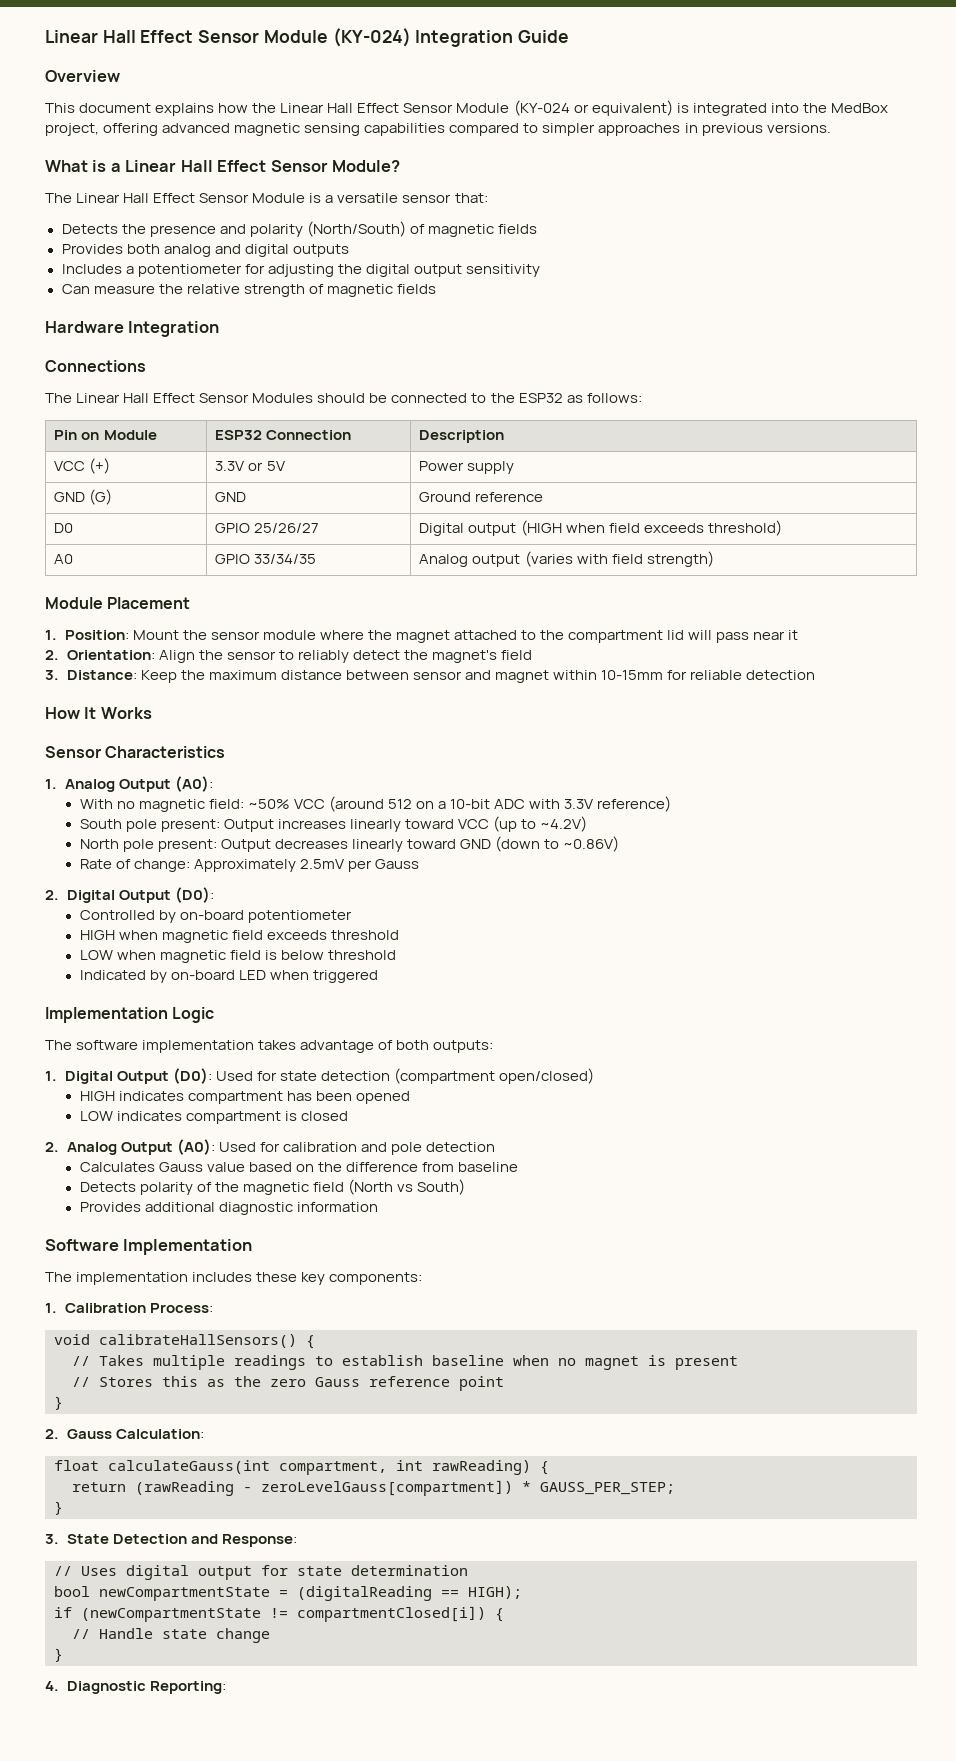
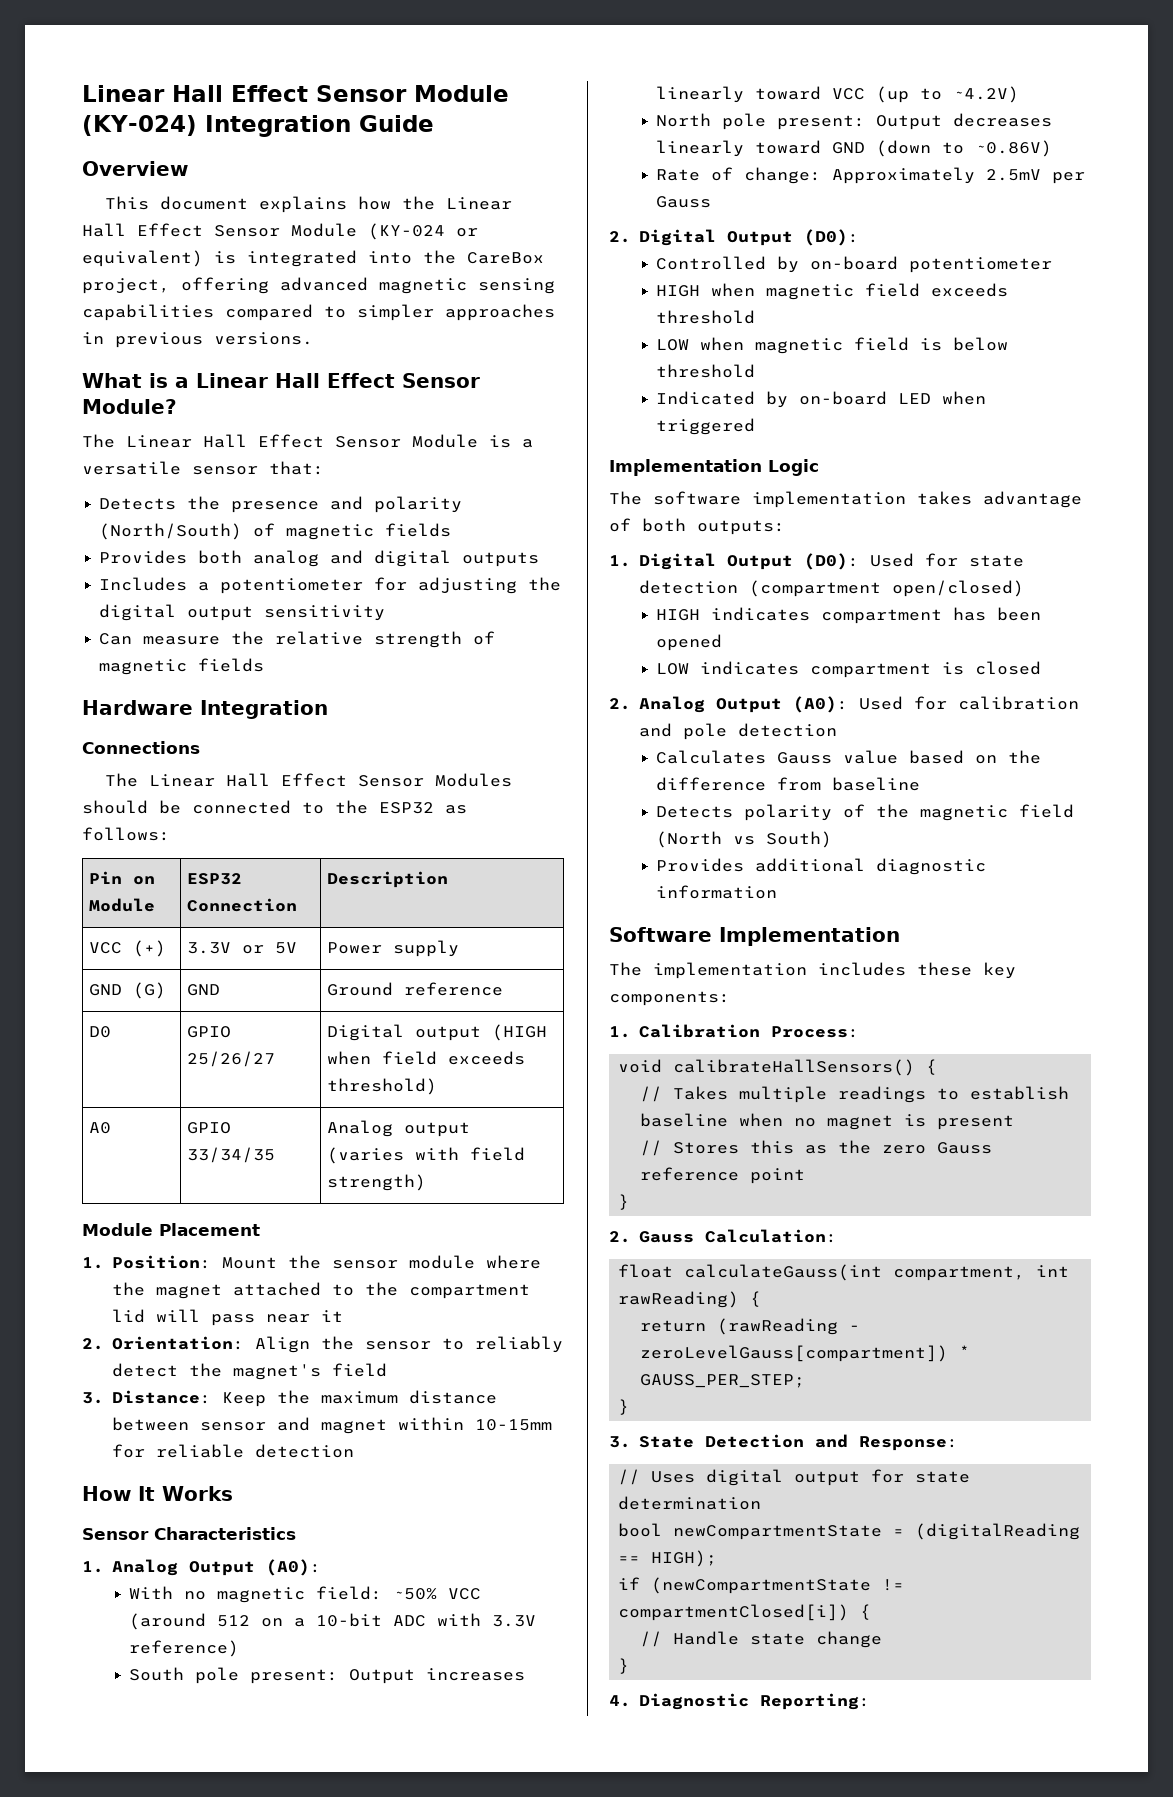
[830,103,888,113] MedBox -> [467,252,544,264] CareBox

